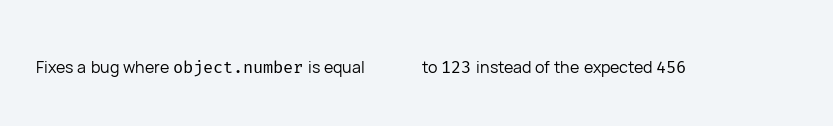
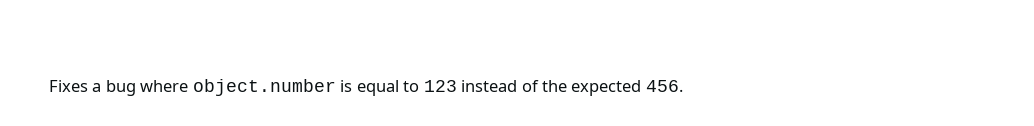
[655,61,686,73] 456 -> [645,80,683,92] 456.

